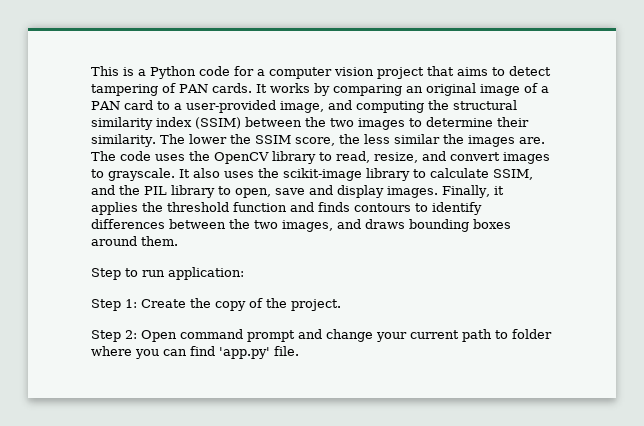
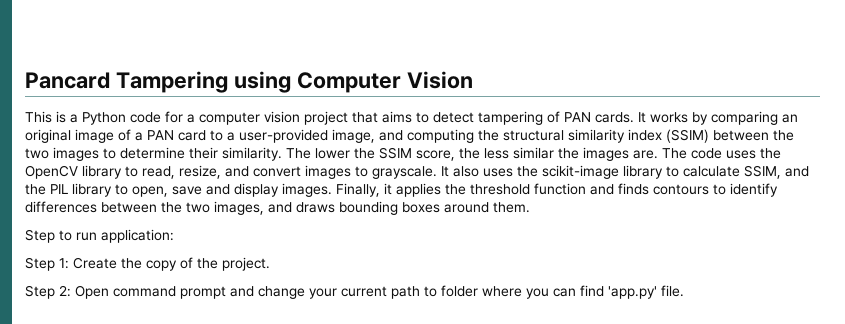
(91, 71) none -> [25,71,473,93] Pancard Tampering using Computer Vision //

